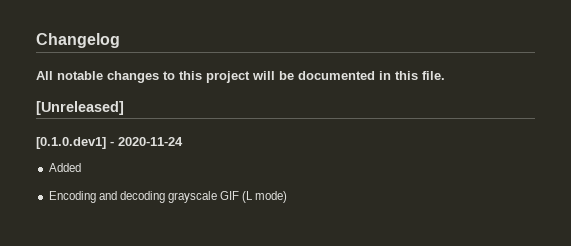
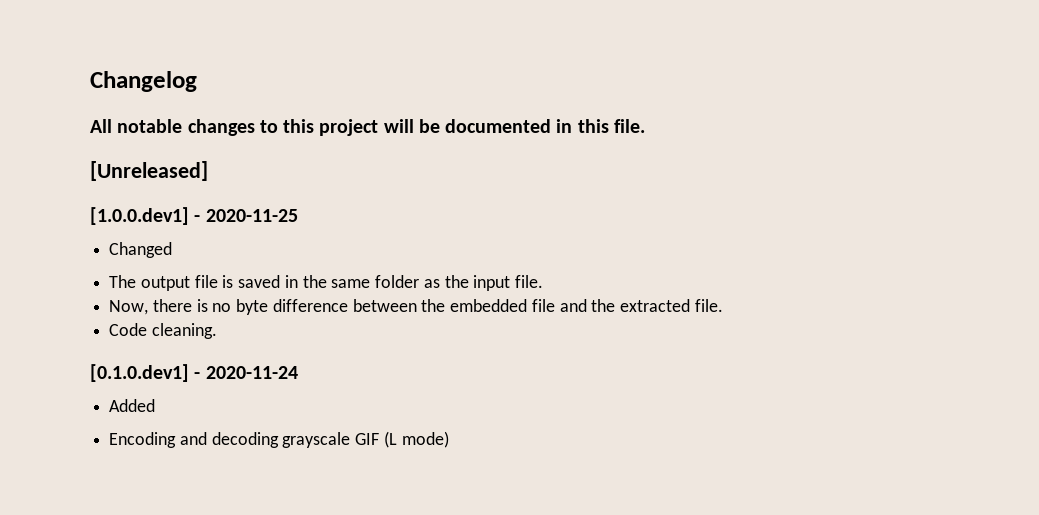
(124, 108) none -> [90,207,298,225] [109,242,173,258] [109,275,543,291] [109,299,723,315] [109,323,217,339] // [1.0.0.dev1] - 2020-11-25 // Changed // The output file is saved in the same folder as the input file. // Now, there is no byte difference between the embedded file and the extracted file. // Code cleaning.

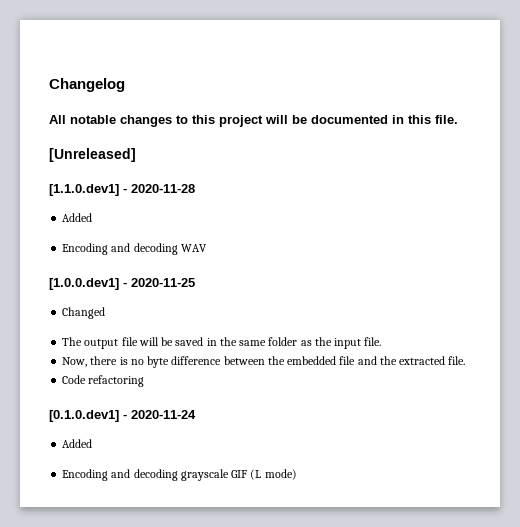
(208, 171) none -> [49,184,195,196] [62,213,93,222] [62,243,207,255] // [1.1.0.dev1] - 2020-11-28 // Added // Encoding and decoding WAV
[222,275,234,288] is -> [138,337,174,346] will be
[151,323,217,339] cleaning. -> [88,375,145,387] refactoring

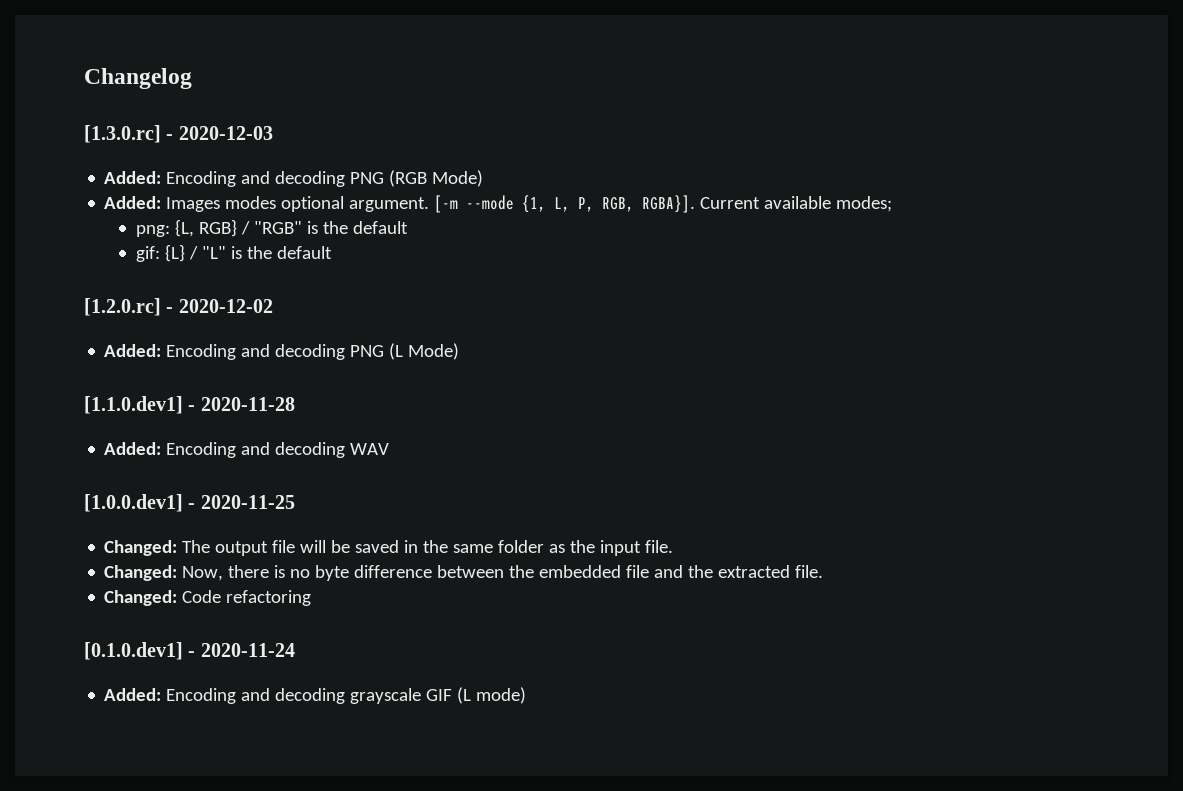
[49,115,458,127] [49,148,136,162] All notable changes to this project will be documented in this file. // [Unreleased] -> [84,125,273,143] [104,170,484,187] [104,195,893,213] [135,219,408,237] [135,244,332,262] [84,298,273,316] [104,343,460,360] [1.3.0.rc] - 2020-12-03 // Added: Encoding and decoding PNG (RGB Mode) // Added: Images modes optional argument. [-m --mode {1, L, P, RGB, RGBA}]. Current available modes; // png: {L, RGB} / "RGB" is the default // gif: {L} / "L" is the default // [1.2.0.rc] - 2020-12-02 // Added: Encoding and decoding PNG (L Mode)
[62,213,93,222] Added // -> [104,442,162,455] Added:
[62,307,106,319] Changed // -> [104,540,178,556] Changed:
(382, 341) none -> [104,565,178,581] Changed:
(466, 360) none -> [104,590,178,606] Changed:
[62,439,93,448] Added // -> [104,688,162,701] Added:

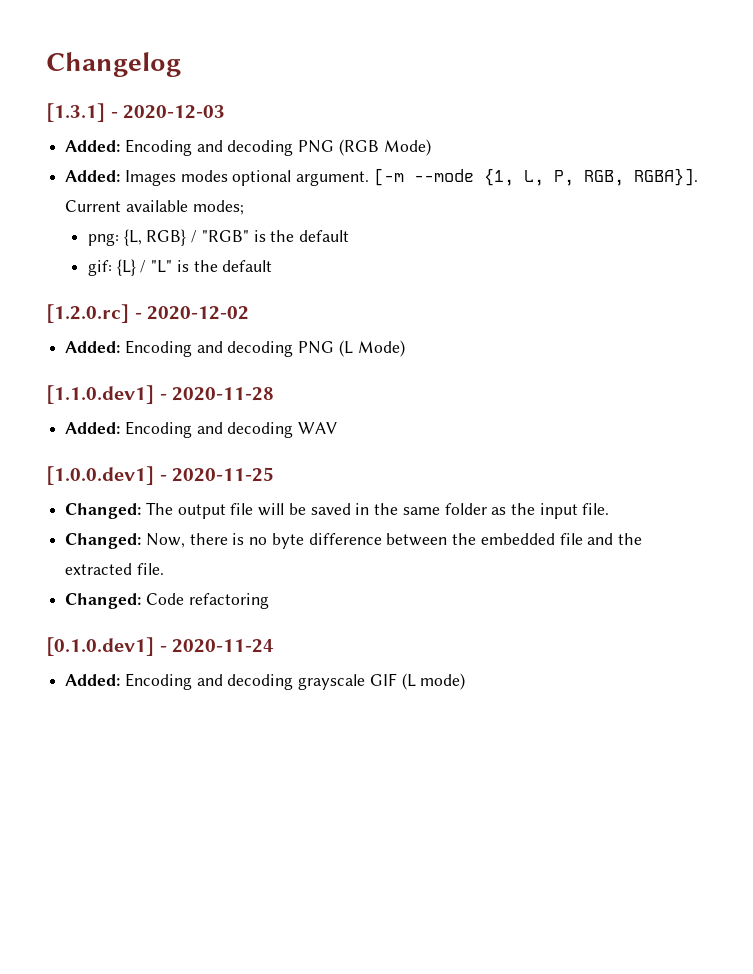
[84,125,161,143] [1.3.0.rc] -> [46,103,105,122] [1.3.1]

